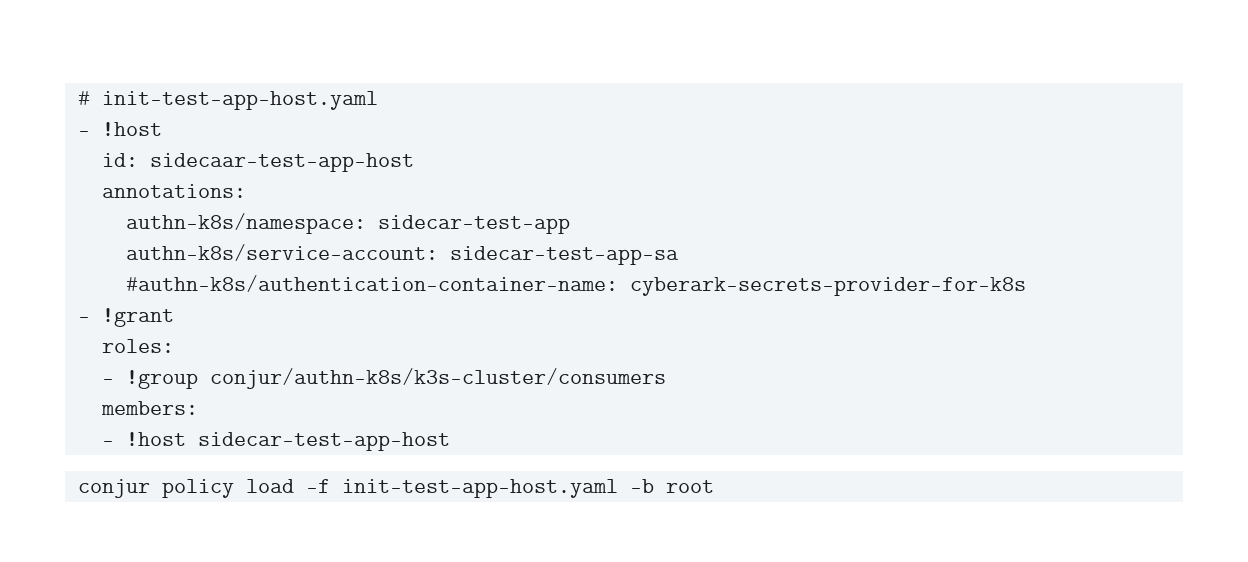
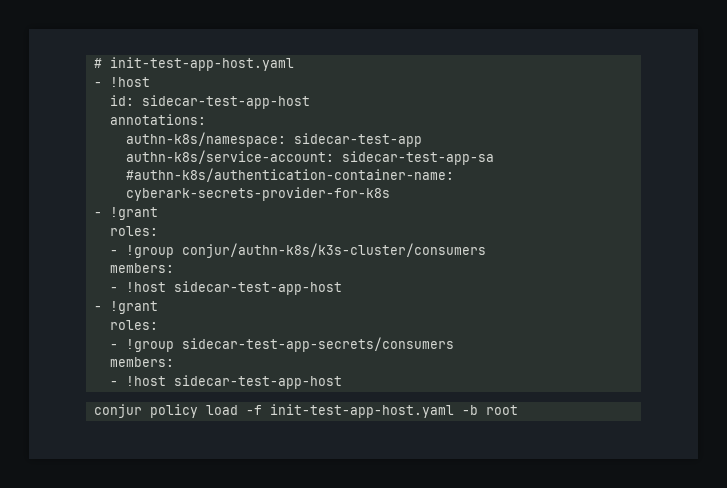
[149,153,414,172] sidecaar-test-app-host -> [141,95,310,109] sidecar-test-app-host
(450, 441) none -> [93,301,158,314] [109,320,158,330] [109,337,454,352] [109,357,174,367] [109,375,342,389] // - !grant // roles: // - !group sidecar-test-app-secrets/consumers // members: // - !host sidecar-test-app-host

